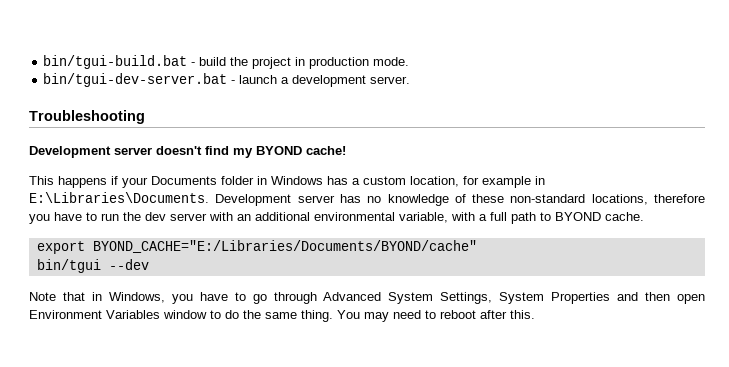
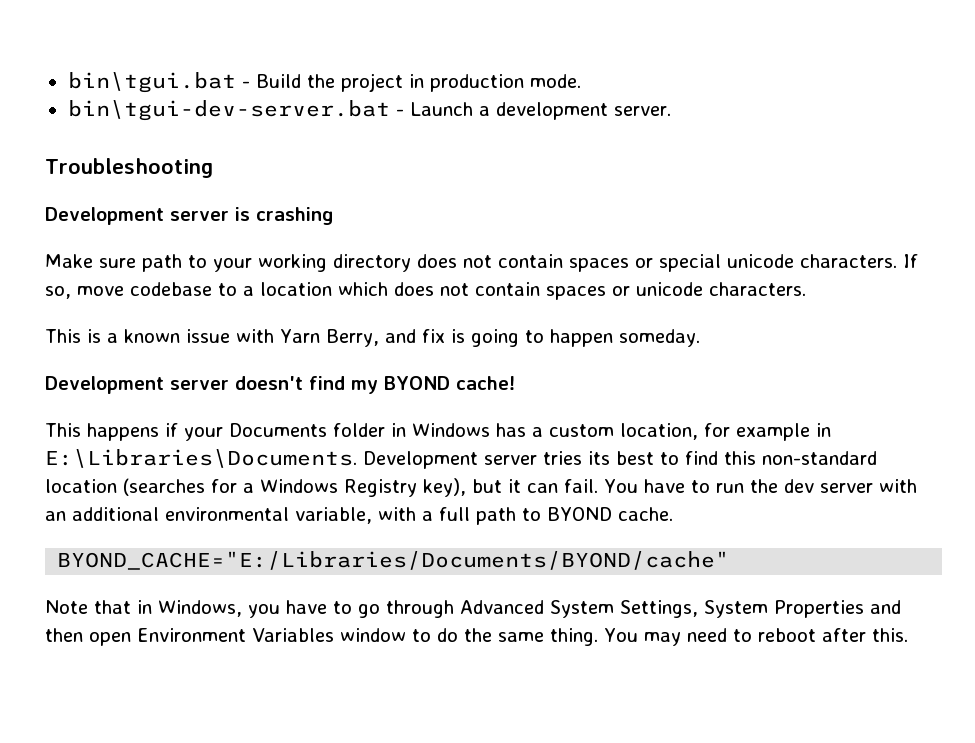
[43,55,227,69] bin/tgui-build.bat - build -> [67,72,301,93] bin\tgui.bat - Build
[43,73,278,87] bin/tgui-dev-server.bat - launch -> [67,100,473,121] bin\tgui-dev-server.bat - Launch
(145, 117) none -> [45,207,333,225] [45,254,918,272] [45,282,806,300] [45,329,700,347] // Development server is crashing // Make sure path to your working directory does not contain spaces or special unicode characters. If so, move codebase to a location which does not contain spaces or unicode characters. // This is a known issue with Yarn Berry, and fix is going to happen someday.
[339,194,705,206] [29,214,50,224] has no knowledge of these non-standard locations, therefore you -> [543,451,877,465] [45,478,638,497] tries its best to find this non-standard location (searches for a Windows Registry key), but it can fail. You
[36,241,85,254] export -> (673, 514) none
[36,259,149,273] // bin/tgui --dev -> (730, 560) none

